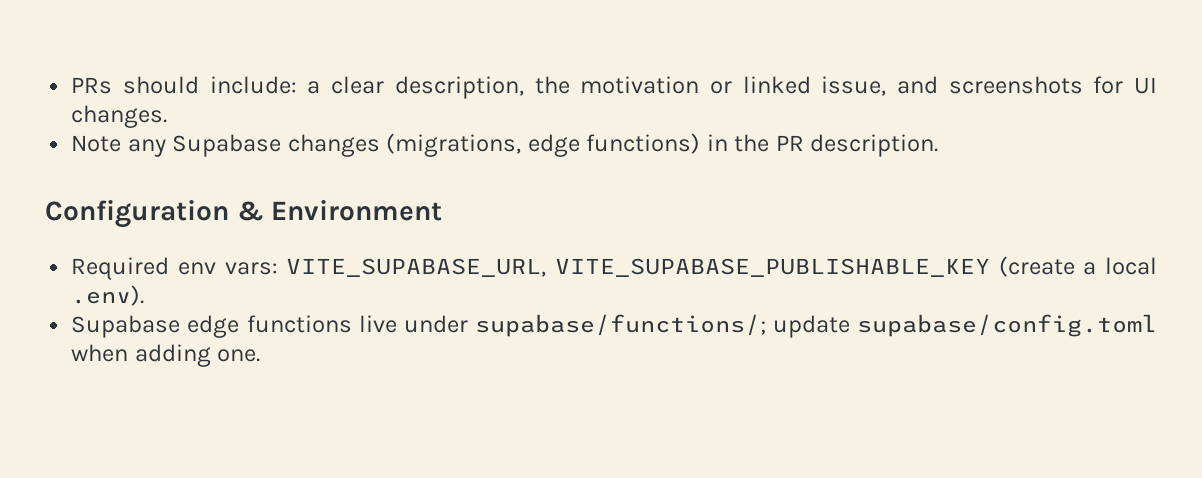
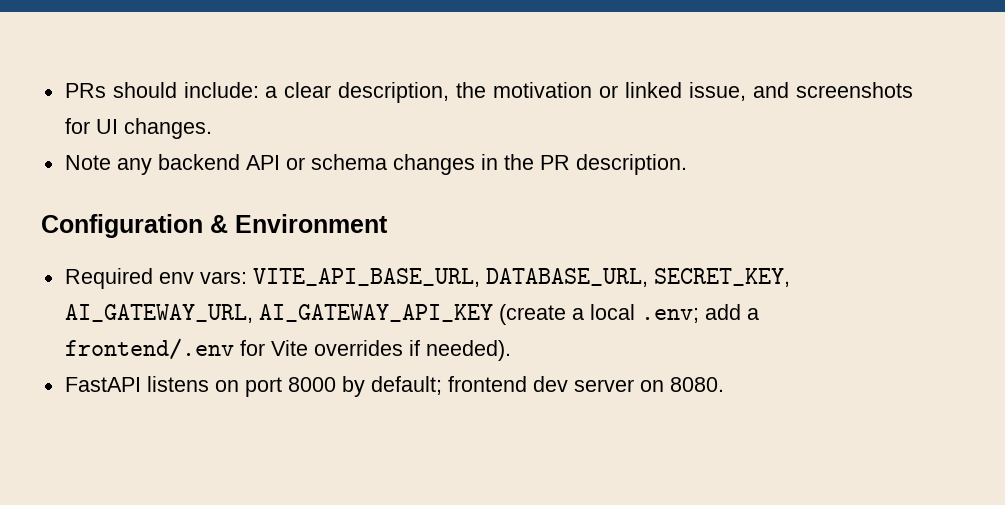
[172,133,701,157] Supabase changes (migrations, edge functions) -> [157,154,475,175] backend API or schema changes
[286,256,1157,277] [71,285,145,306] [71,314,1157,338] [71,344,261,367] VITE_SUPABASE_URL, VITE_SUPABASE_PUBLISHABLE_KEY (create a local .env). // Supabase edge functions live under supabase/functions/; update supabase/config.toml when adding one. -> [252,268,790,287] [64,304,759,325] [64,338,511,361] [64,376,724,397] VITE_API_BASE_URL, DATABASE_URL, SECRET_KEY, AI_GATEWAY_URL, AI_GATEWAY_API_KEY (create a local .env; add a frontend/.env for Vite overrides if needed). // FastAPI listens on port 8000 by default; frontend dev server on 8080.

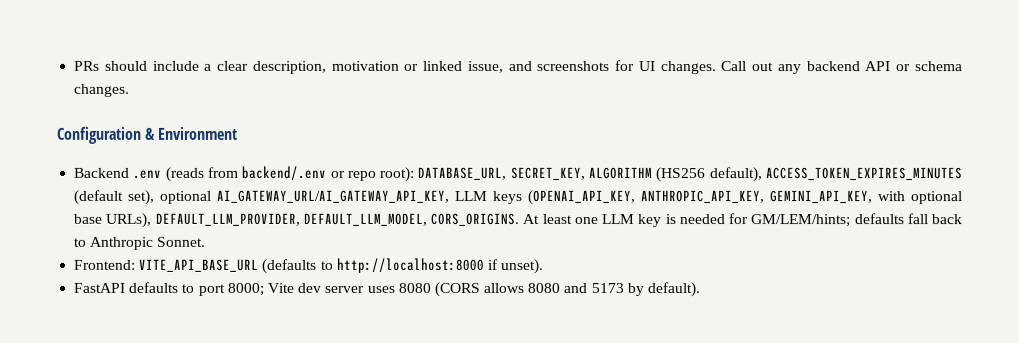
[183,82,259,98] include: -> [152,60,200,71] include
[456,82,487,98] the -> (327, 67) none
[64,155,111,170] // Note -> [721,61,775,72] Call out
[392,154,687,175] [41,214,388,238] [64,268,790,289] [64,304,759,325] [64,338,511,361] [64,376,724,397] changes in the PR description. // Configuration & Environment // Required env vars: VITE_API_BASE_URL, DATABASE_URL, SECRET_KEY, AI_GATEWAY_URL, AI_GATEWAY_API_KEY (create a local .env; add a frontend/.env for Vite overrides if needed). // FastAPI listens on port 8000 by default; frontend dev server on 8080. -> [74,83,131,97] [57,126,239,144] [73,165,964,183] [73,189,962,206] [73,212,963,228] [73,236,206,250] [73,257,544,275] [73,281,701,298] changes. // Configuration & Environment // Backend .env (reads from backend/.env or repo root): DATABASE_URL, SECRET_KEY, ALGORITHM (HS256 default), ACCESS_TOKEN_EXPIRES_MINUTES (default set), optional AI_GATEWAY_URL/AI_GATEWAY_API_KEY, LLM keys (OPENAI_API_KEY, ANTHROPIC_API_KEY, GEMINI_API_KEY, with optional base URLs), DEFAULT_LLM_PROVIDER, DEFAULT_LLM_MODEL, CORS_ORIGINS. At least one LLM key is needed for GM/LEM/hints; defaults fall back to Anthropic Sonnet. // Frontend: VITE_API_BASE_URL (defaults to http://localhost:8000 if unset). // FastAPI defaults to port 8000; Vite dev server uses 8080 (CORS allows 8080 and 5173 by default).

